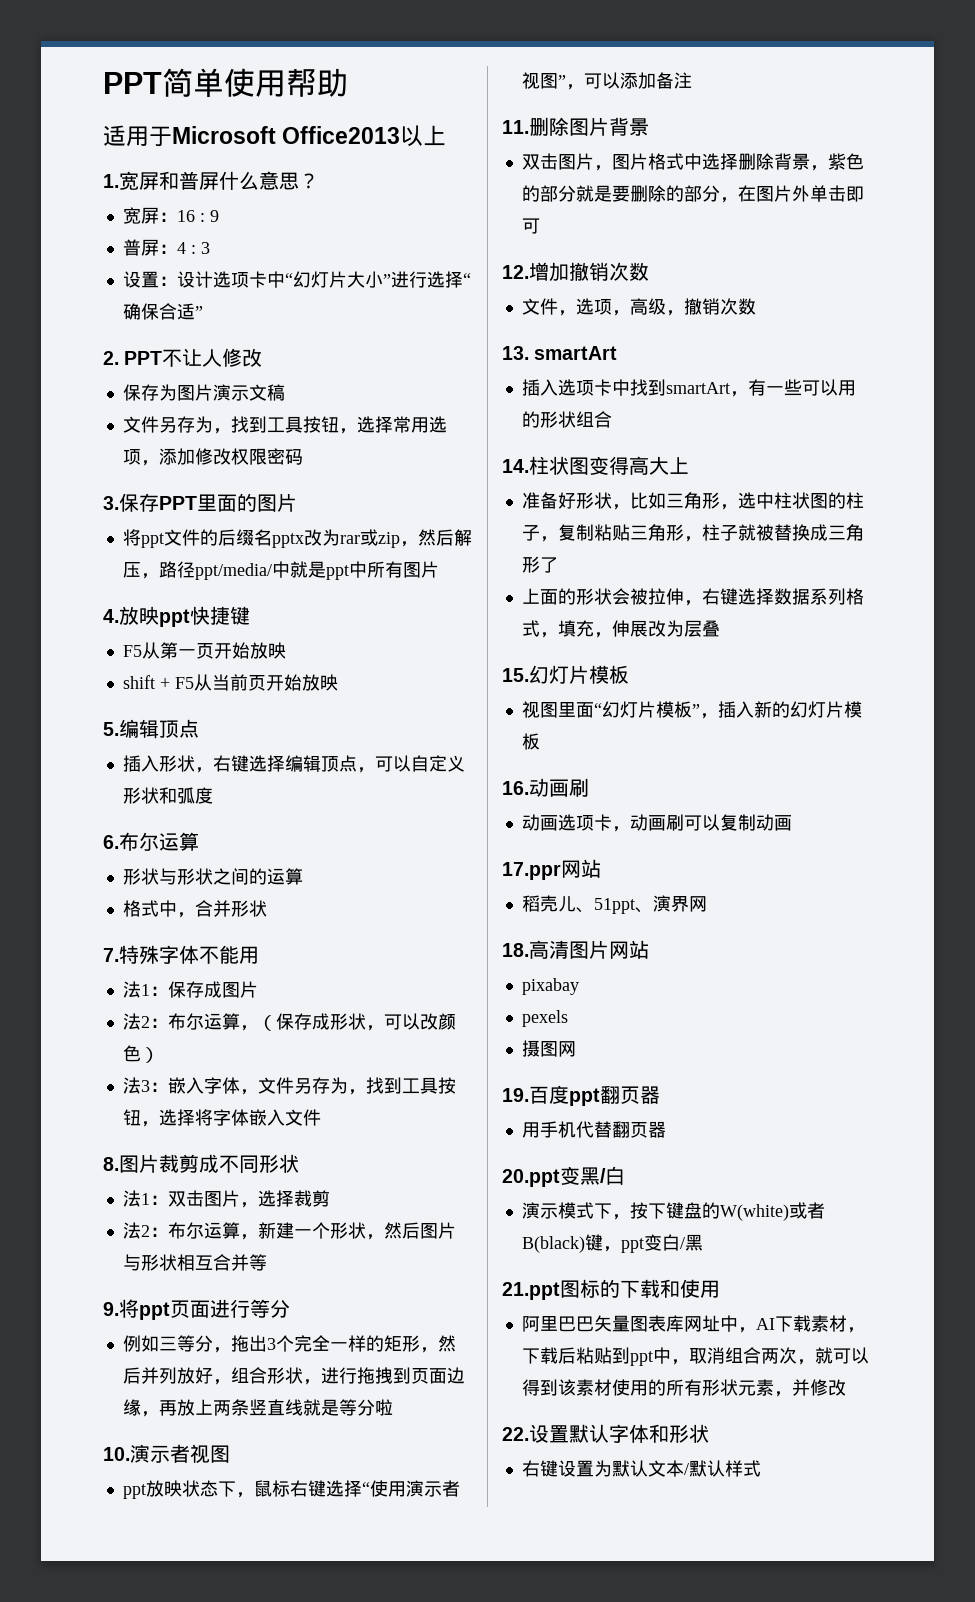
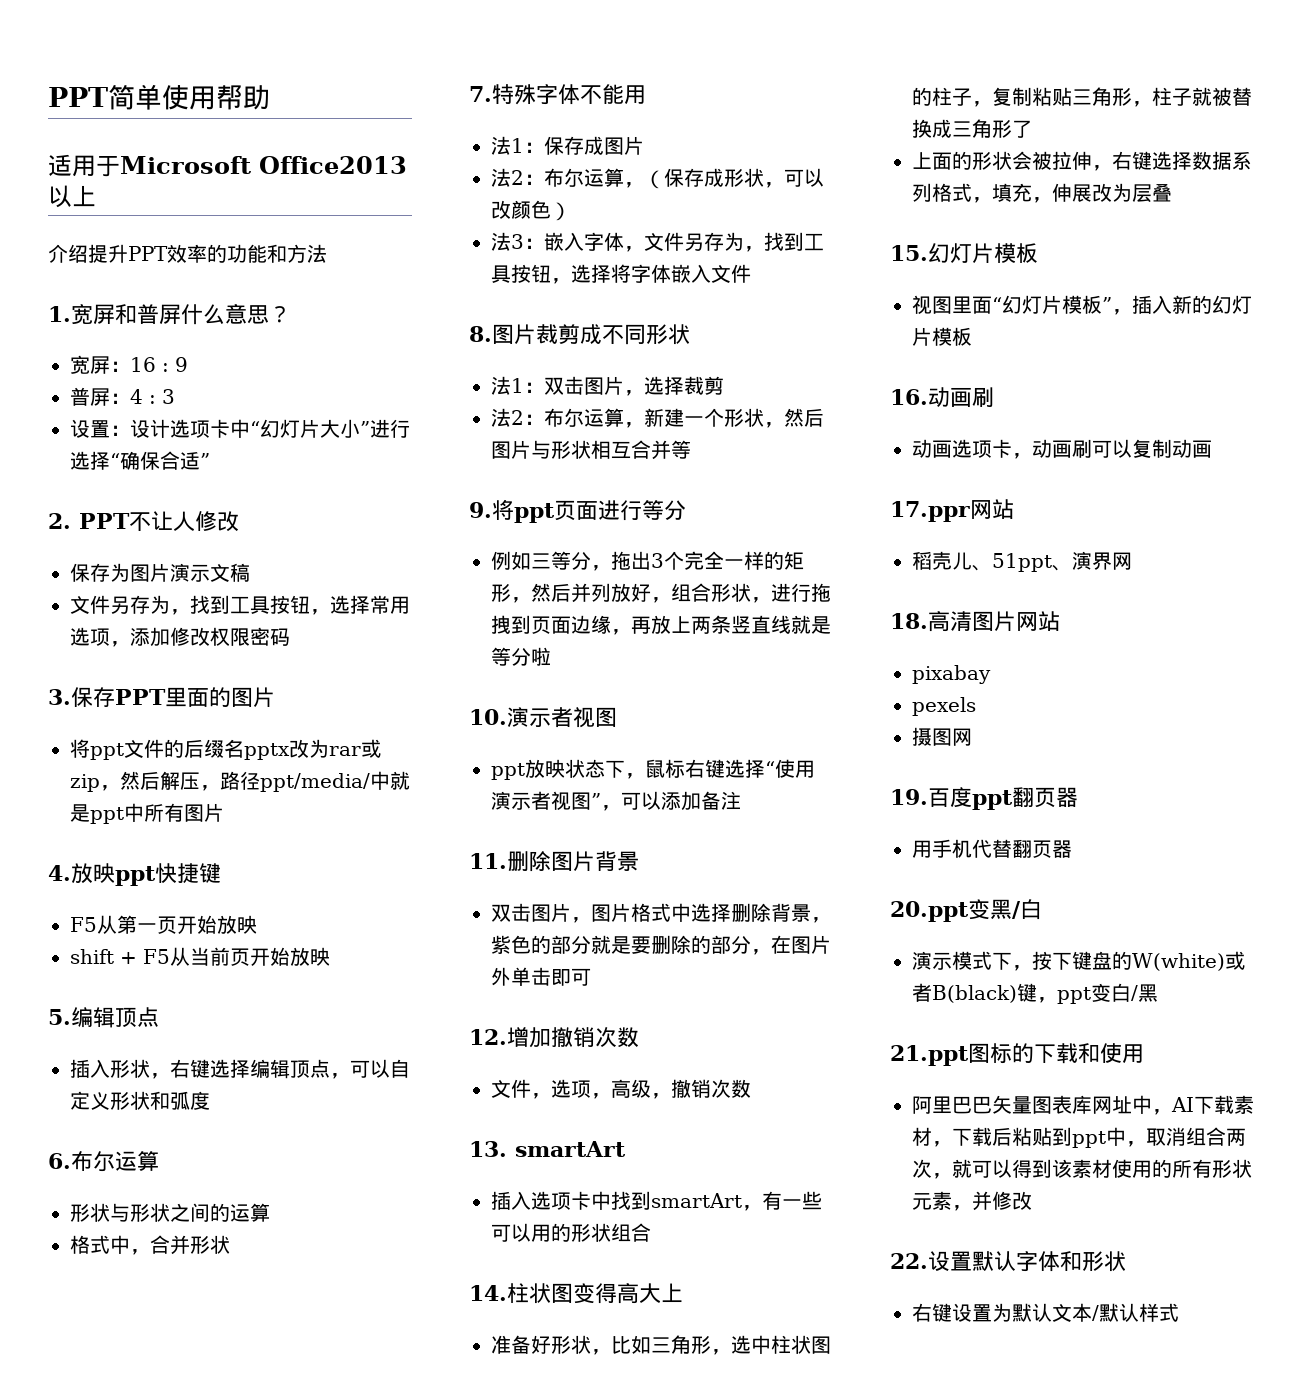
(447, 135) none -> [48,244,327,263] // 介绍提升PPT效率的功能和方法

